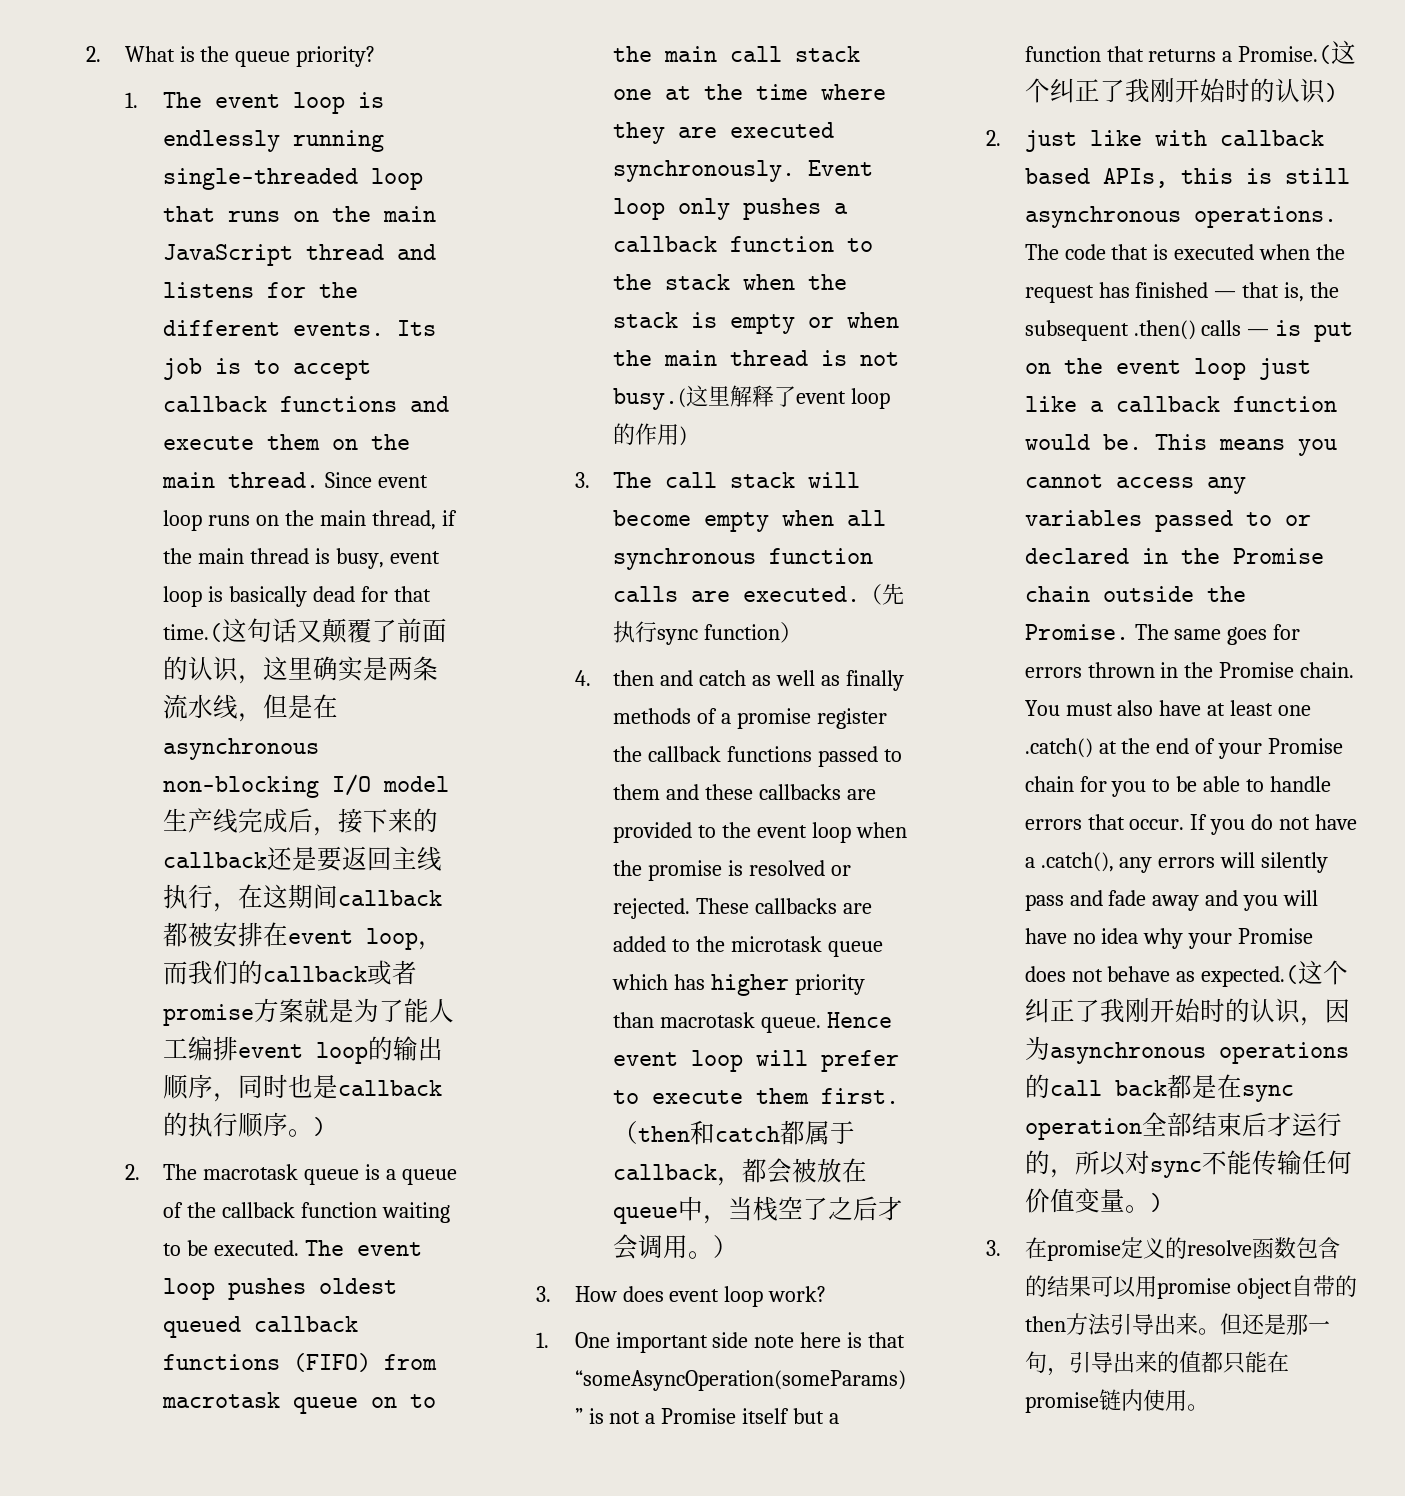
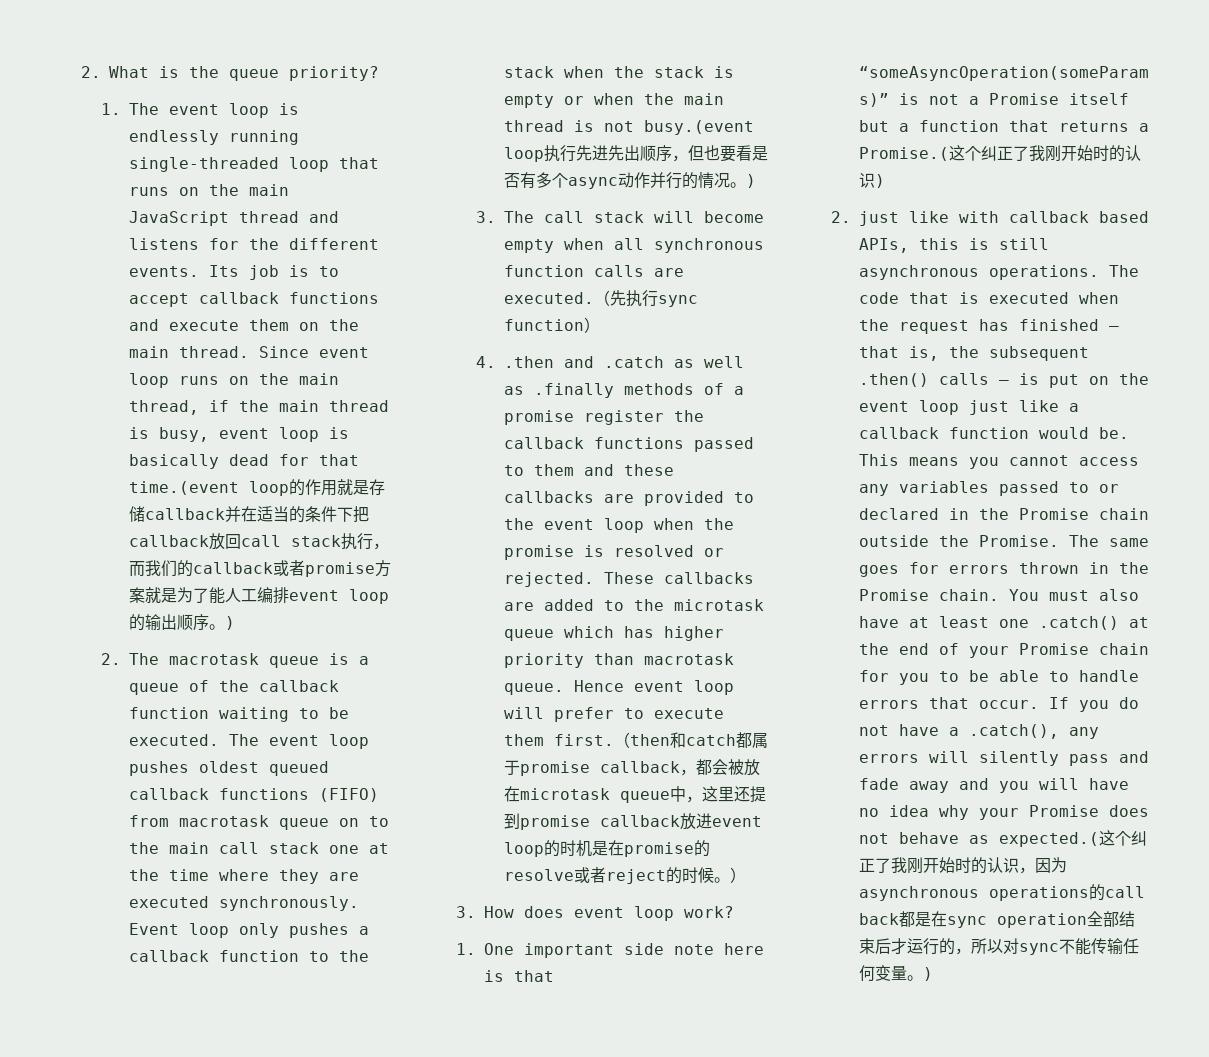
[163,618,448,644] [163,656,439,684] [163,694,339,722] [163,738,320,760] [163,774,450,798] [163,808,439,836] [163,846,443,872] [163,884,443,912] [163,922,419,950] time.(这句话又颠覆了前面的认识，这里确实是两条流水线，但是在asynchronous non-blocking I/O model生产线完成后，接下来的callback还是要返回主线执行，在这期间callback都被安排在event loop -> [129,479,386,496] [129,506,370,523] [129,533,374,550] time.(event loop的作用就是存储callback并在适当的条件下把callback放回call stack执行
[213,1074,443,1102] [163,1112,289,1138] ，同时也是callback的执行顺序 -> (210, 622) none
[613,385,891,410] [613,423,680,445] busy.(这里解释了event loop的作用 -> [644,120,755,135] [504,145,769,162] [504,172,747,189] busy.(event loop执行先进先出顺序，但也要看是否有多个async动作并行的情况。
[613,670,747,686] then and catch -> [504,356,665,368] .then and .catch
[846,670,905,691] finally -> [534,383,615,398] .finally
(856, 1133) none -> [520,761,591,776] promise
(868, 1170) none -> [520,788,611,800] microtask
[728,1196,904,1221] [613,1234,689,1260] 当栈空了之后才会调用 -> [702,786,767,803] [504,813,763,830] [504,840,711,857] [504,867,715,884] 这里还提到promise callback放进event loop的时机是在promise的resolve或者reject的时候
[1024,1188,1075,1213] 价值 -> (875, 973) none
[985,1237,1340,1261] [1024,1275,1357,1299] [1024,1313,1330,1336] [1024,1351,1289,1376] [1024,1389,1209,1413] // 3.在promise定义的resolve函数包含的结果可以用promise object自带的then方法引导出来。但还是那一句，引导出来的值都只能在promise链内使用。 -> (933, 974) none

